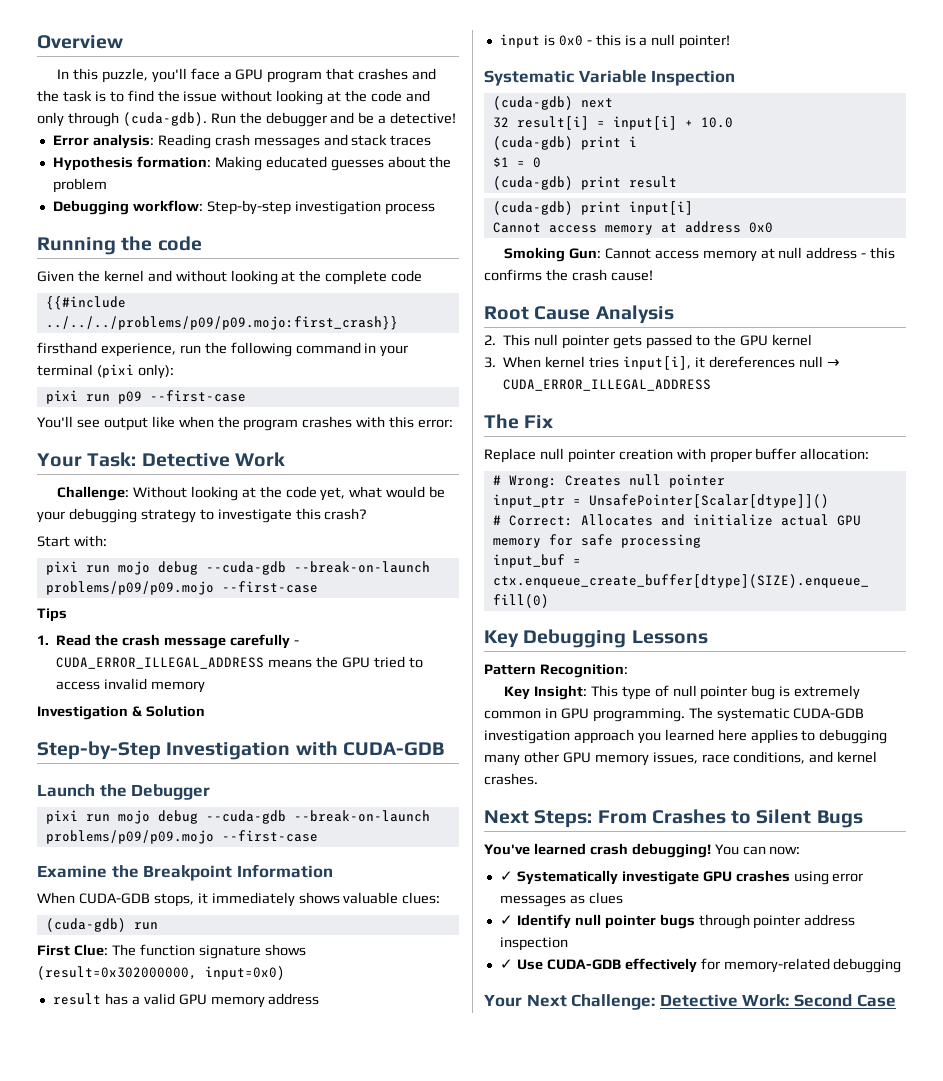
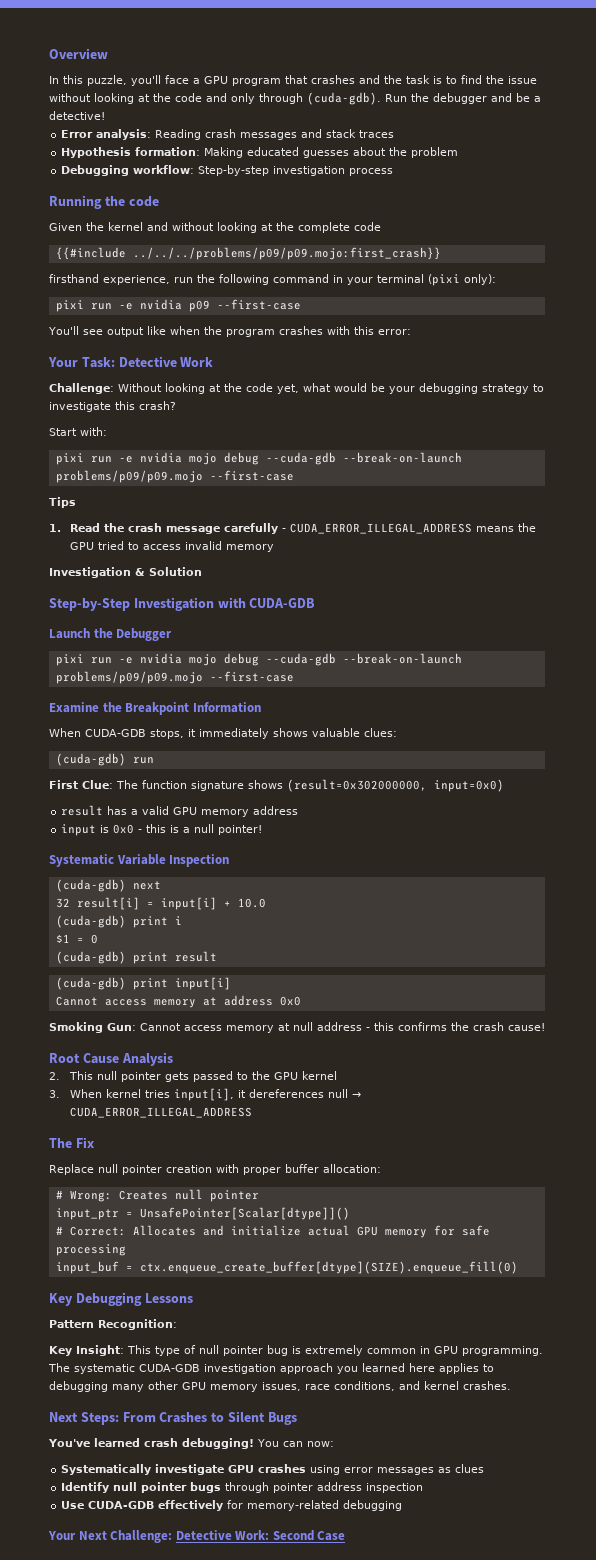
(110, 398) none -> [118,299,182,310] -e nvidia
(110, 569) none -> [118,452,182,463] -e nvidia
(110, 818) none -> [118,653,182,664] -e nvidia
[499,871,513,881] ✓ -> (334, 1444) none
[499,915,513,925] ✓ -> (485, 1468) none
[499,959,513,969] ✓ -> (424, 1488) none

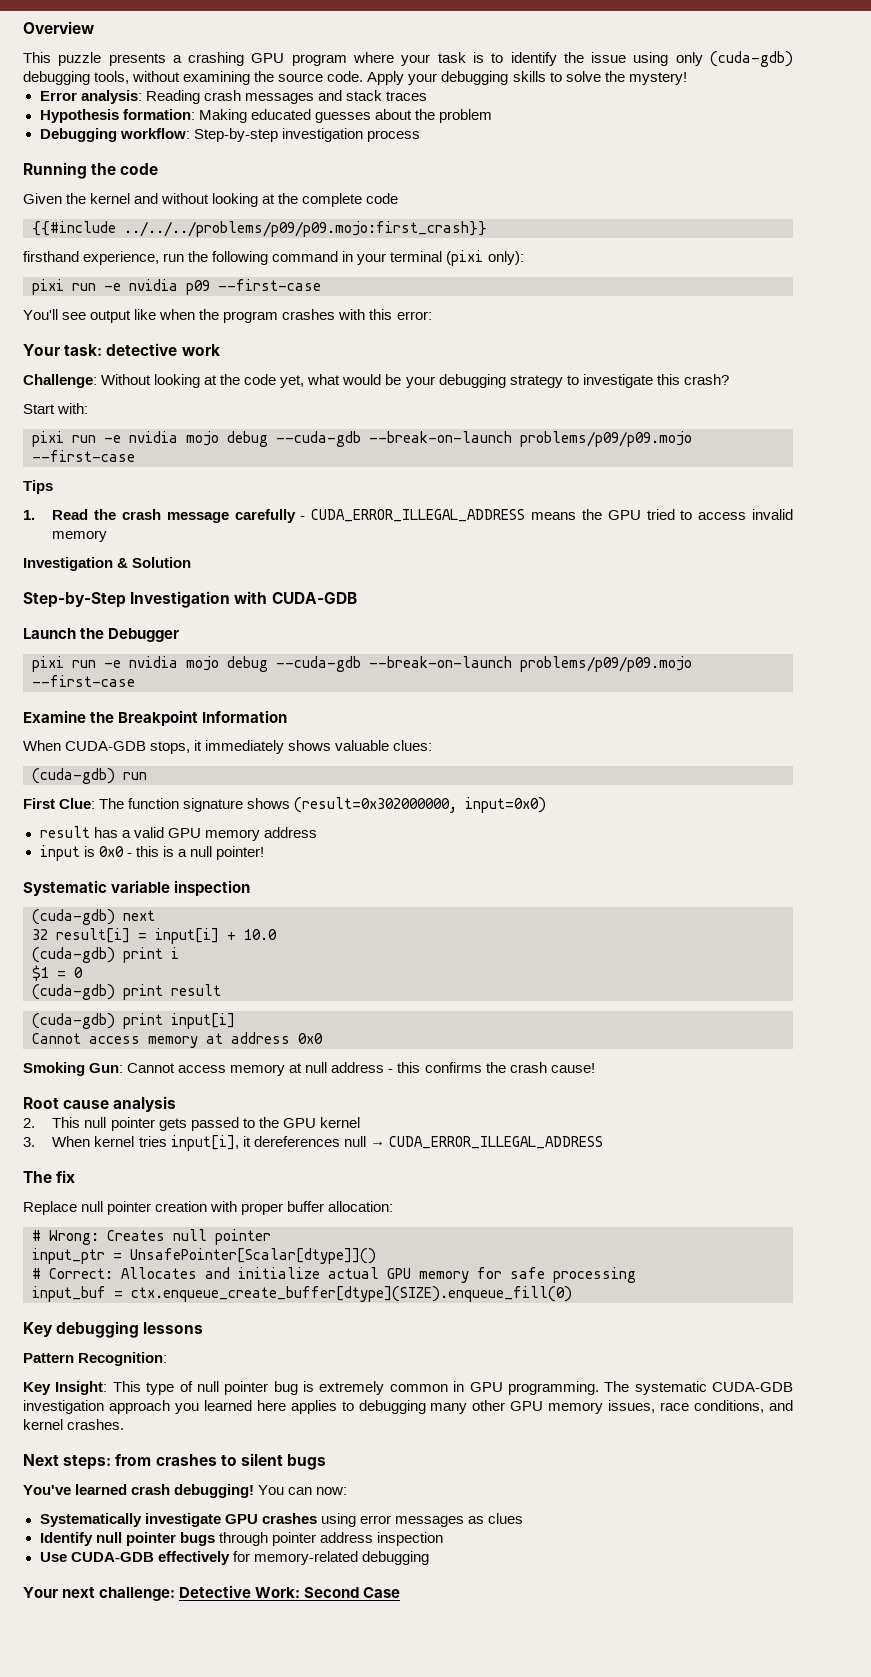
[49,75,402,86] In this puzzle, you'll face a GPU program that crashes and the -> [23,52,431,66] This puzzle presents a crashing GPU program where your
[461,75,482,84] find -> [510,52,557,66] identify
[49,92,541,105] [49,111,105,120] without looking at the code and only through (cuda-gdb). Run the debugger and be a detective! -> [633,51,793,67] [23,71,687,85] using only (cuda-gdb) debugging tools, without examining the source code. Apply your debugging skills to solve the mystery!
[81,356,214,368] Task: Detective Work -> [64,343,220,356] task: detective work
[116,854,230,867] Variable Inspection -> [111,880,251,896] variable inspection
[82,1052,173,1066] Cause Analysis -> [63,1096,177,1112] cause analysis
[75,1137,94,1148] Fix -> [56,1170,76,1183] fix
[75,1292,193,1306] Debugging Lessons -> [56,1321,204,1338] debugging lessons
[80,1411,297,1425] Steps: From Crashes to Silent Bugs -> [63,1453,327,1470] steps: from crashes to silent bugs
[78,1530,173,1543] Next Challenge: -> [62,1587,176,1601] next challenge:

